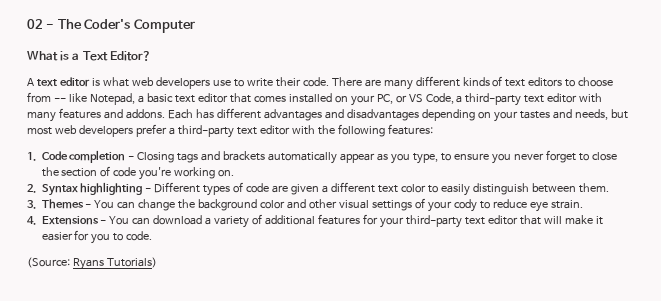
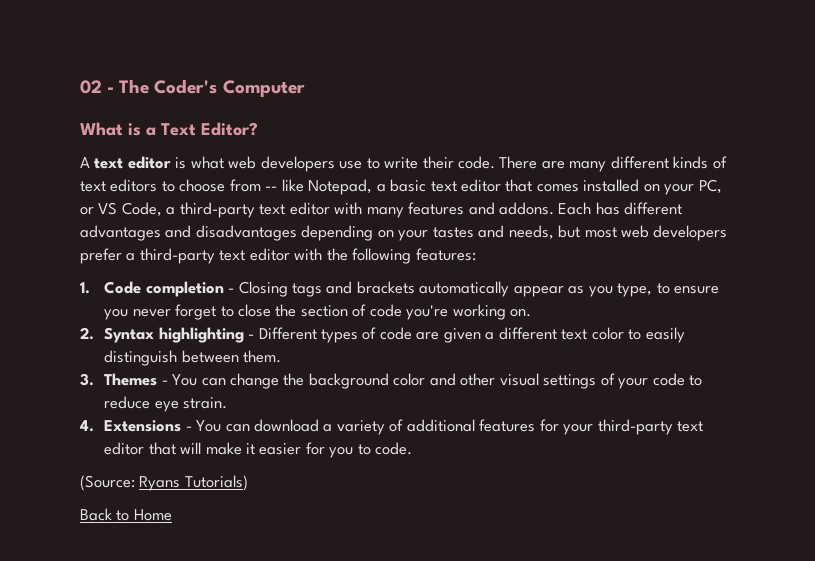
[454,199,478,212] cody -> [652,373,685,386] code
(157, 262) none -> [80,508,172,521] // Back to Home

